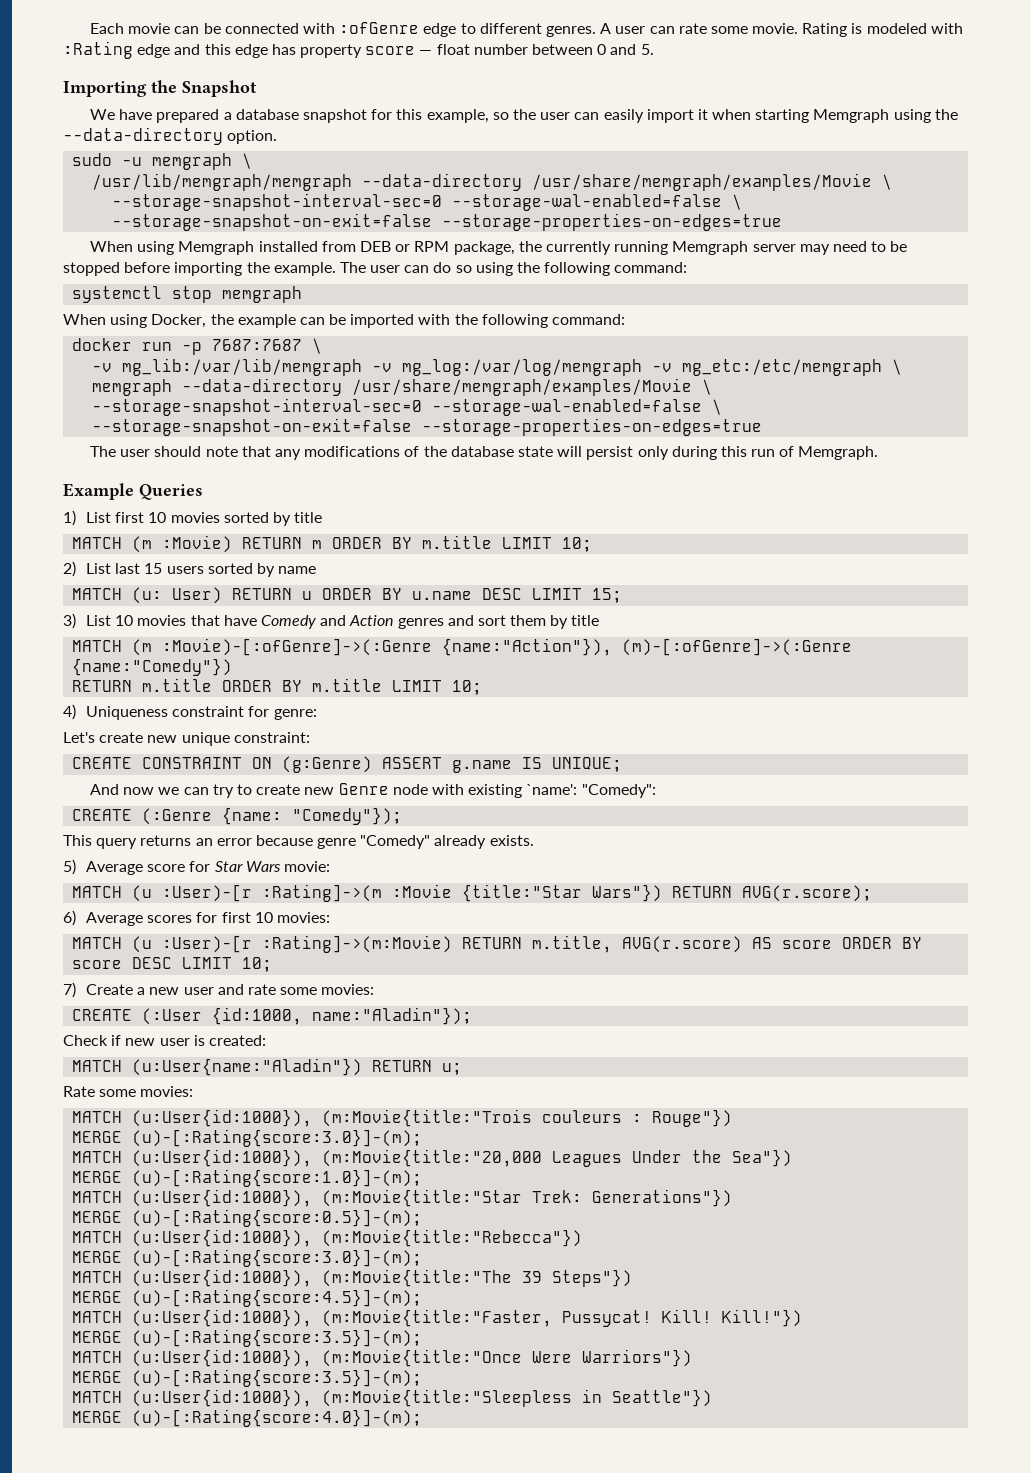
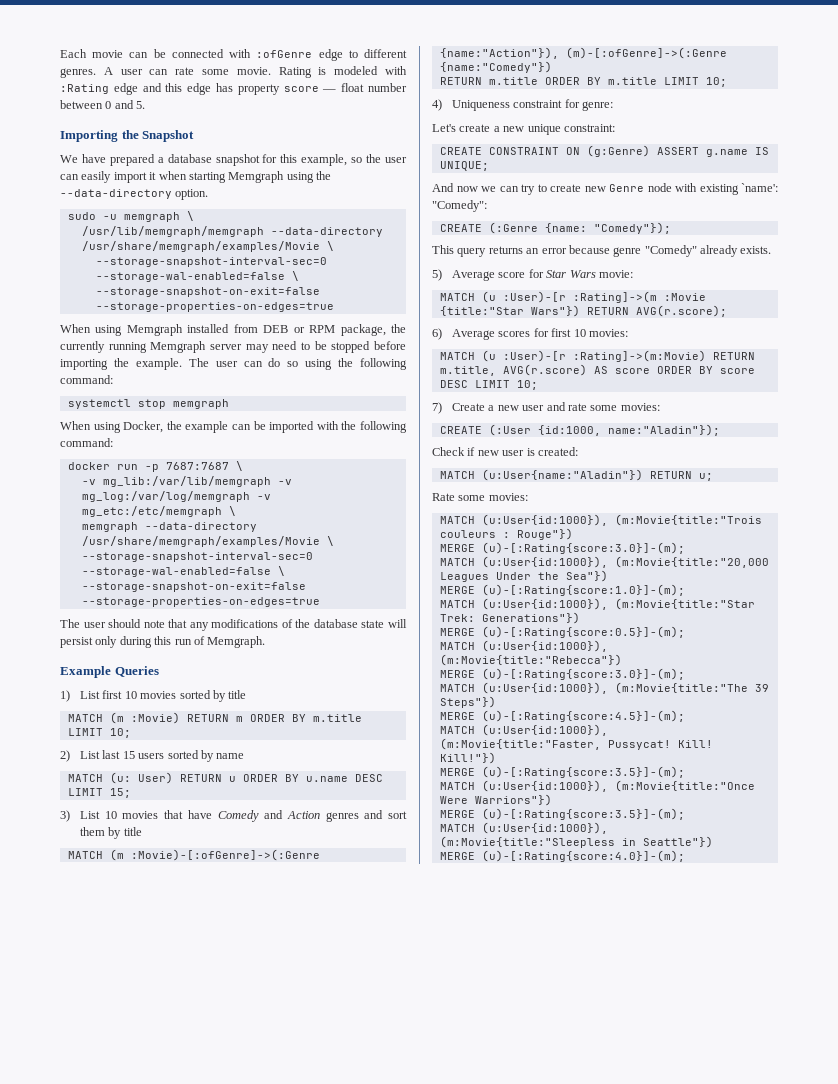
(144, 737) none -> [493,126,500,132] a

